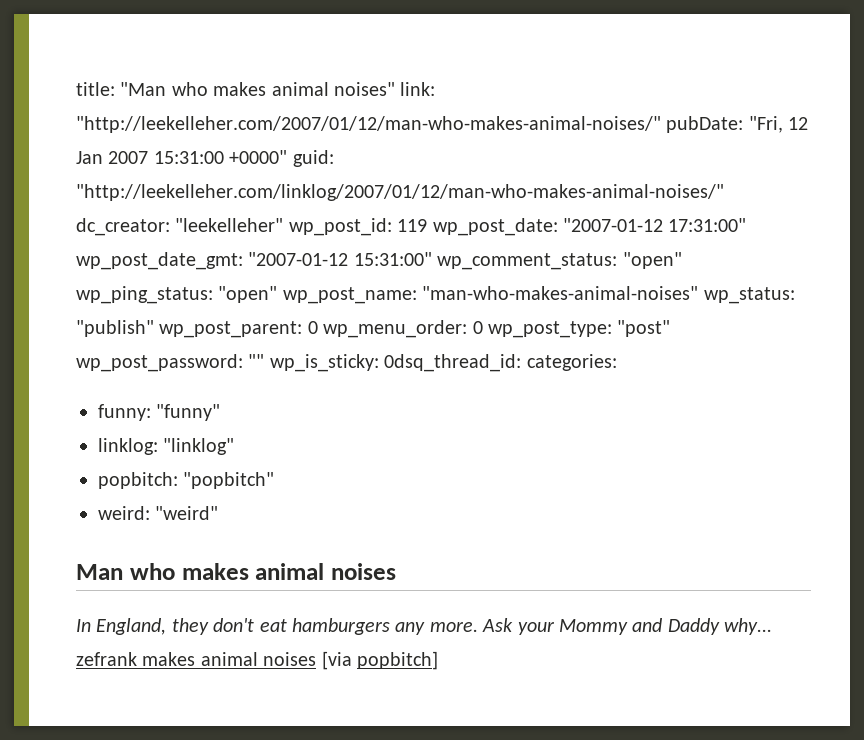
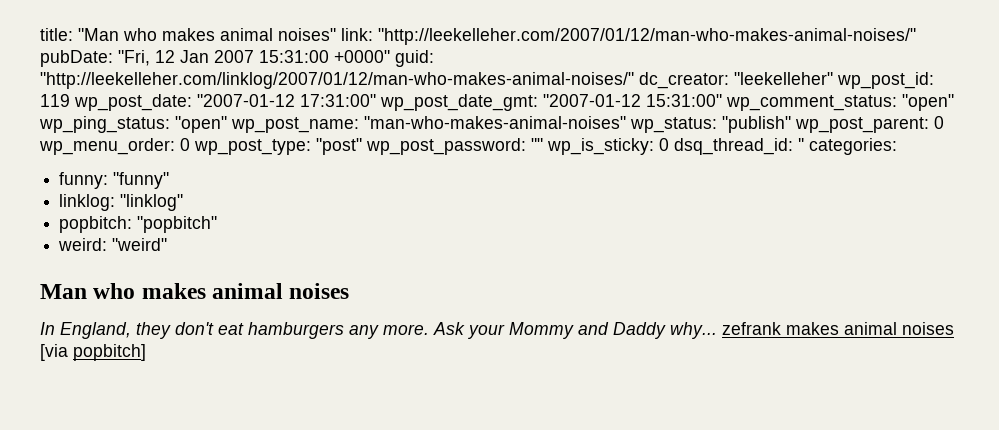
[384,354,522,372] 0dsq_thread_id: -> [659,138,804,155] 0 dsq_thread_id: ''

